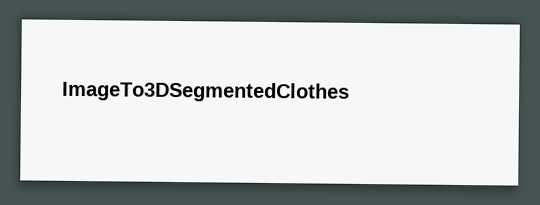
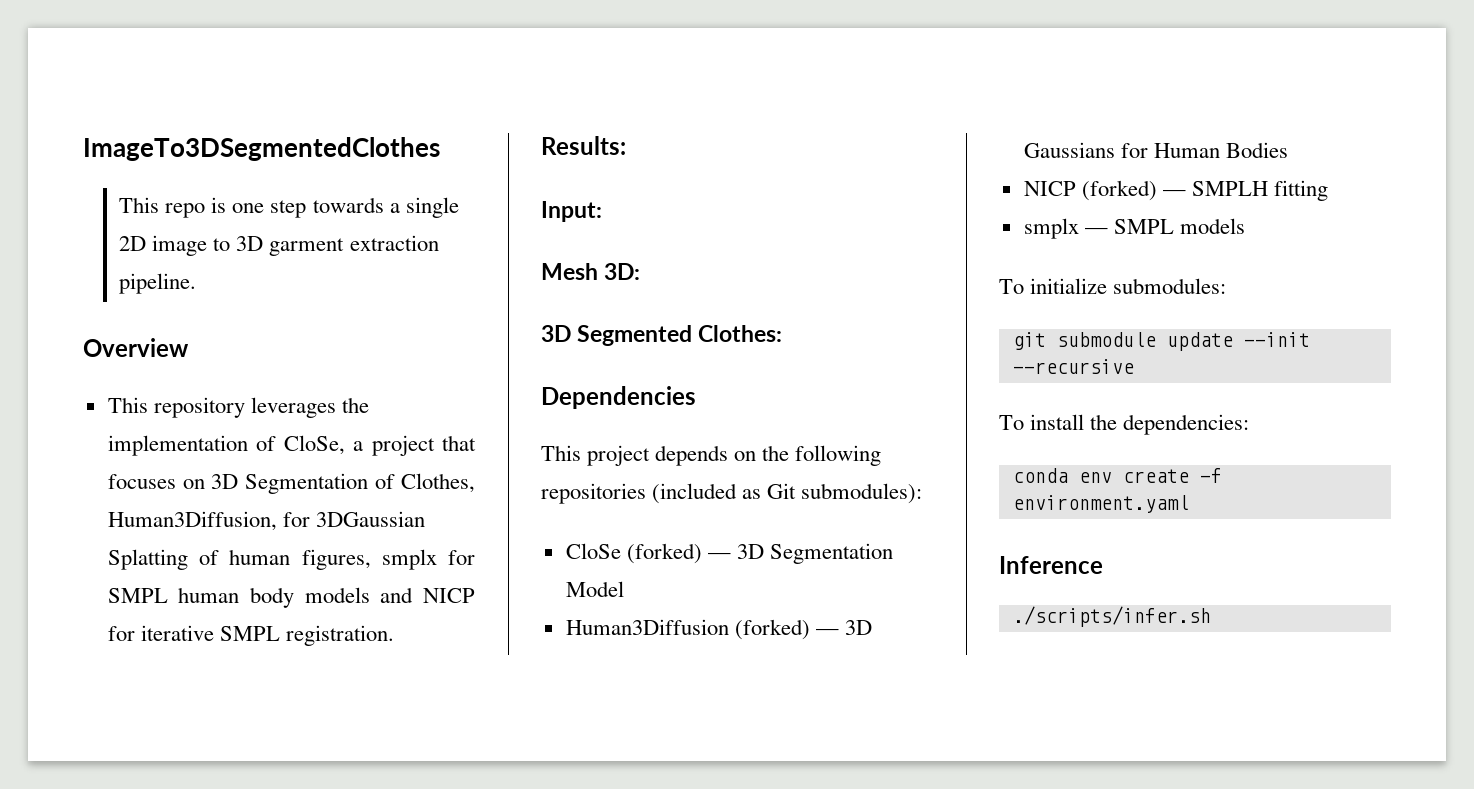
(350, 91) none -> [119,197,459,218] [119,235,439,256] [119,273,197,294] [83,338,189,357] [107,397,369,418] [107,435,476,456] [107,473,475,494] [107,511,425,531] [107,549,475,570] [107,587,475,608] [107,625,394,646] [541,136,626,155] [541,201,602,222] [541,263,641,280] [541,325,783,346] [541,386,696,409] [541,445,882,466] [541,483,923,504] [565,543,894,564] [565,581,624,597] [565,619,872,640] [1023,142,1288,158] [1023,180,1329,201] [1023,218,1245,239] [999,278,1227,294] [1012,332,1310,351] [1012,359,1134,374] [999,414,1250,435] [1012,468,1222,483] [1012,495,1189,513] [999,556,1103,574] [1012,606,1211,627] // This repo is one step towards a single 2D image to 3D garment extraction pipeline. // Overview // This repository leverages the implementation of CloSe, a project that focuses on 3D Segmentation of Clothes, Human3Diffusion, for 3DGaussian Splatting of human figures, smplx for SMPL human body models and NICP for iterative SMPL registration. // Results: // Input: // Mesh 3D: // 3D Segmented Clothes: // Dependencies // This project depends on the following repositories (included as Git submodules): // CloSe (forked) — 3D Segmentation Model // Human3Diffusion (forked) — 3D Gaussians for Human Bodies // NICP (forked) — SMPLH fitting // smplx — SMPL models // To initialize submodules: // git submodule update --init --recursive // To install the dependencies: // conda env create -f environment.yaml // Inference // ./scripts/infer.sh

